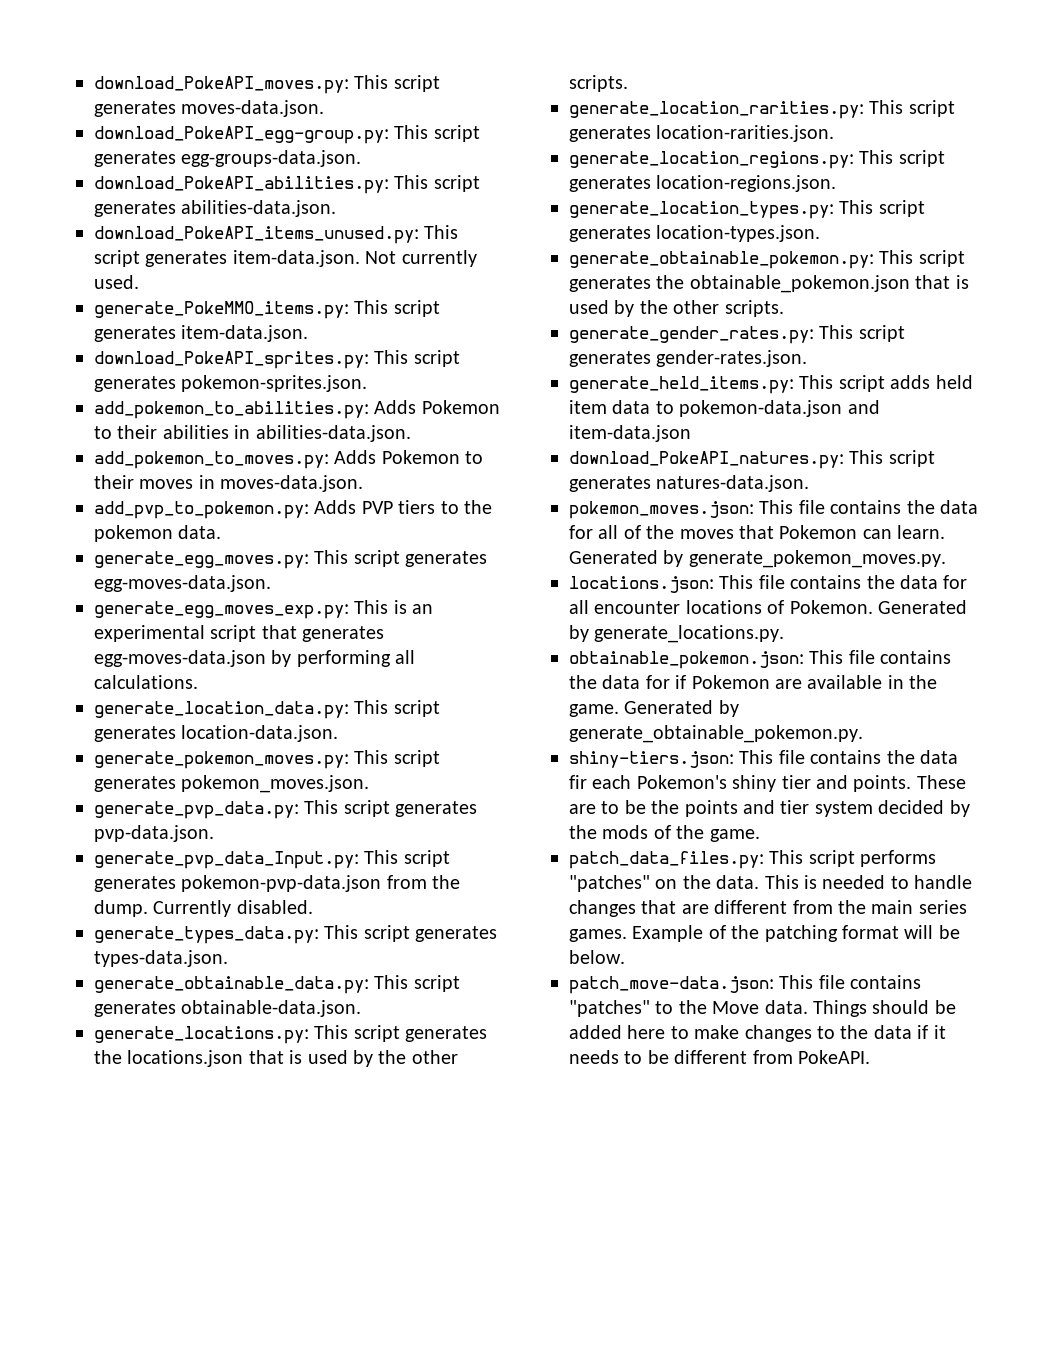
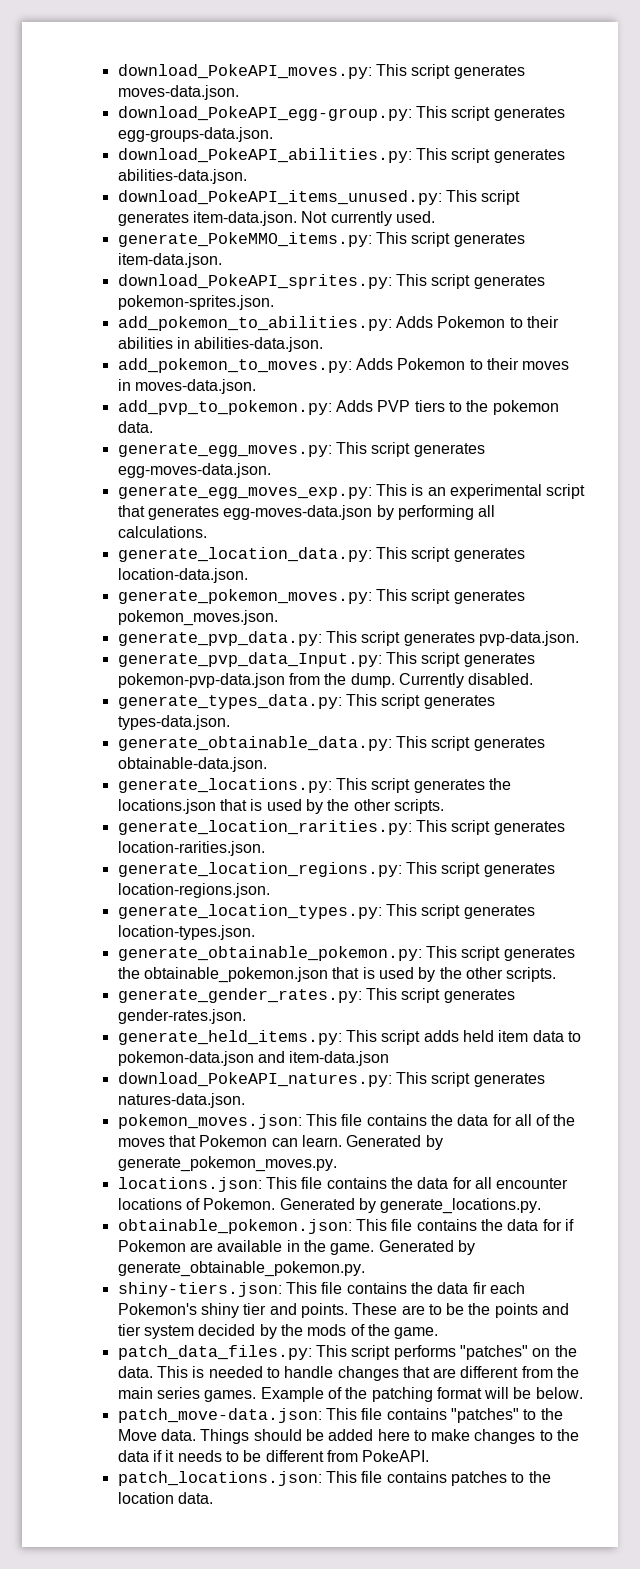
(870, 1057) none -> [117,1471,551,1486] [117,1492,213,1504] // patch_locations.json: This file contains patches to the location data.

